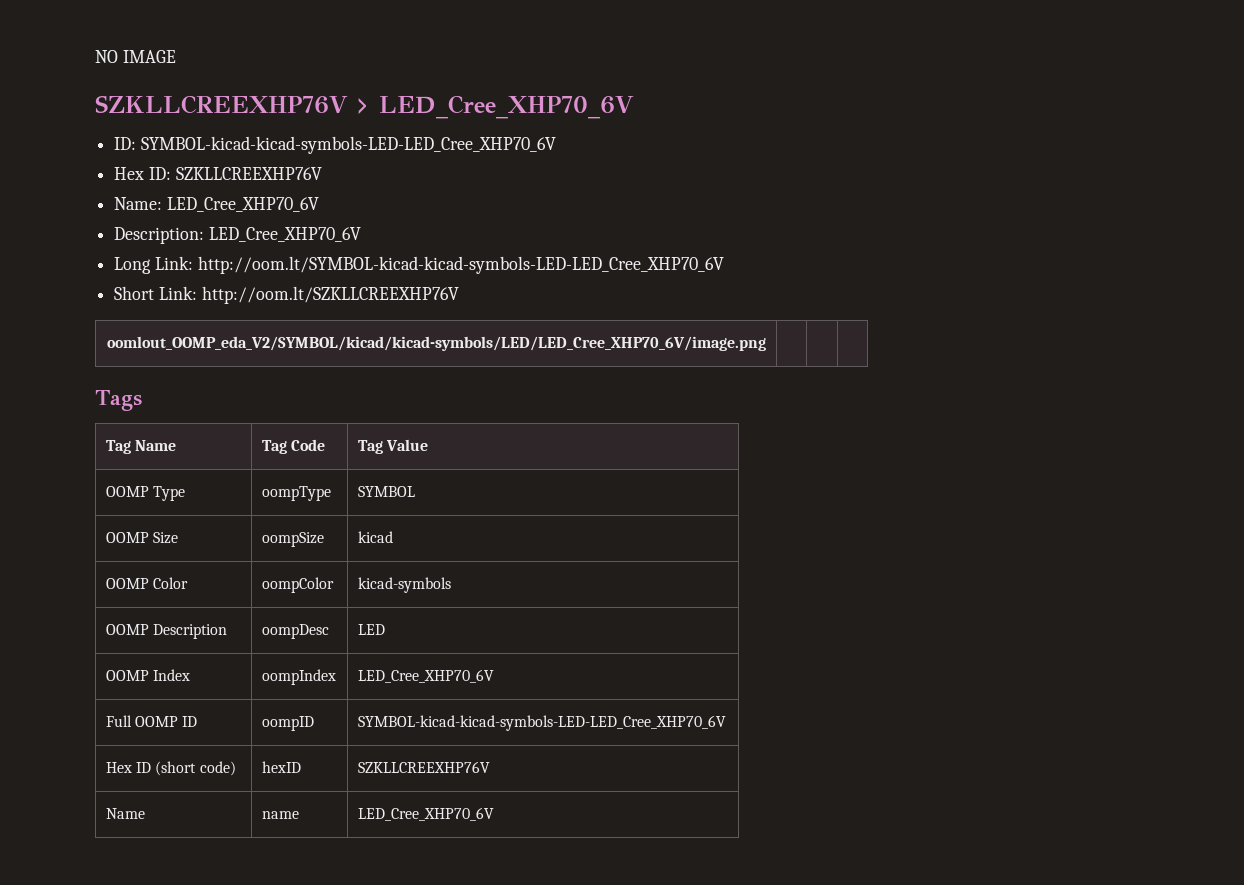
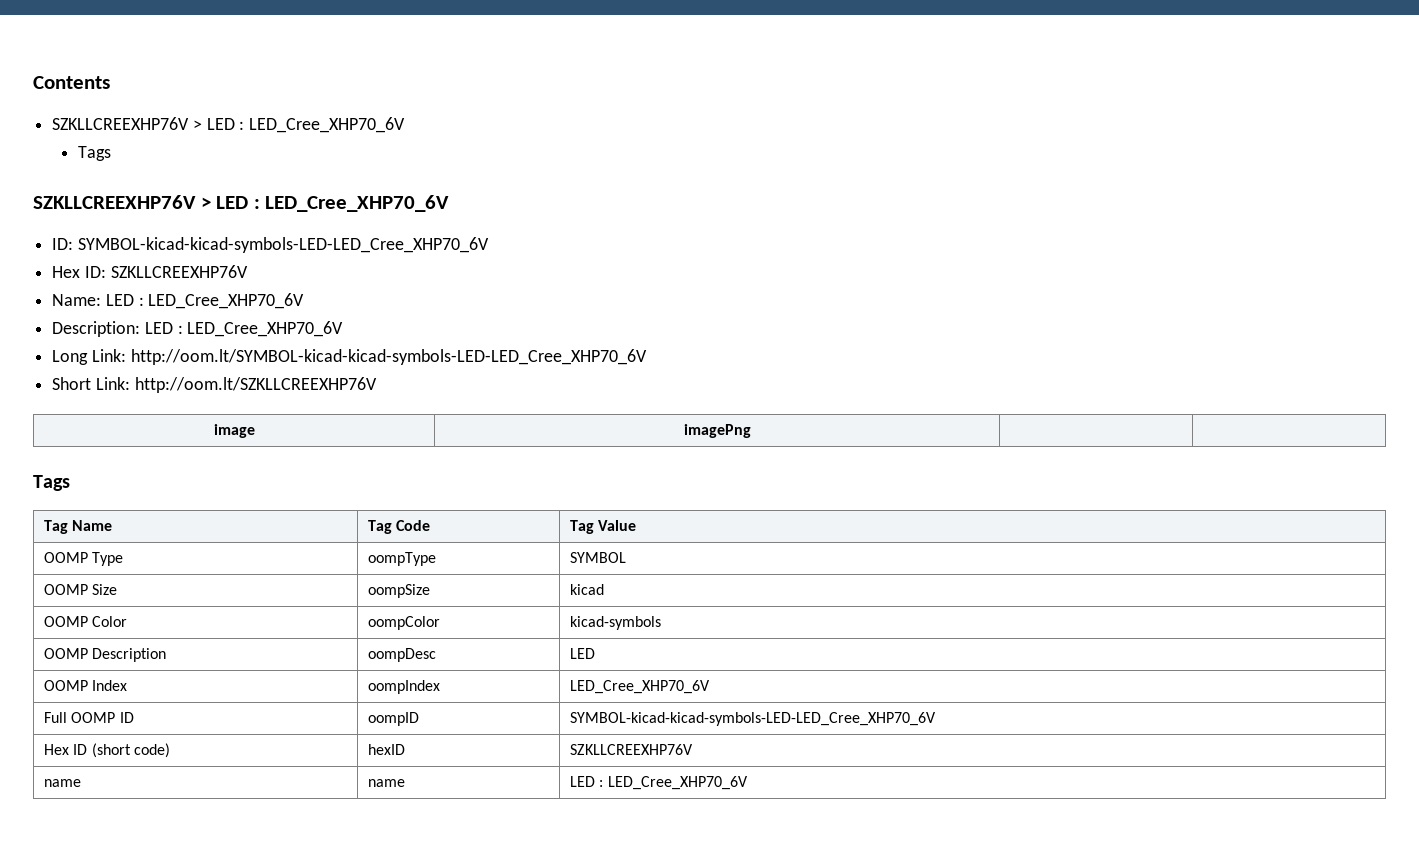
[95,50,176,63] [95,95,369,114] NO IMAGE // SZKLLCREEXHP76V > -> [33,76,110,89] [52,117,406,133] [77,146,111,161] [33,195,260,209] Contents // SZKLLCREEXHP76V > LED : LED_Cree_XHP70_6V // Tags // SZKLLCREEXHP76V > LED :
(163, 203) none -> [105,294,144,306] LED :
(205, 235) none -> [144,322,183,334] LED :
[106,336,766,351] oomlout_OOMP_eda_V2/SYMBOL/kicad/kicad-symbols/LED/LED_Cree_XHP70_6V/image.png | -> [213,424,255,438] [683,424,751,438] image | imagePng
[105,808,145,819] [261,811,299,819] Name | name | -> [43,779,81,787] [367,779,405,787] [569,776,604,787] name | name | LED :

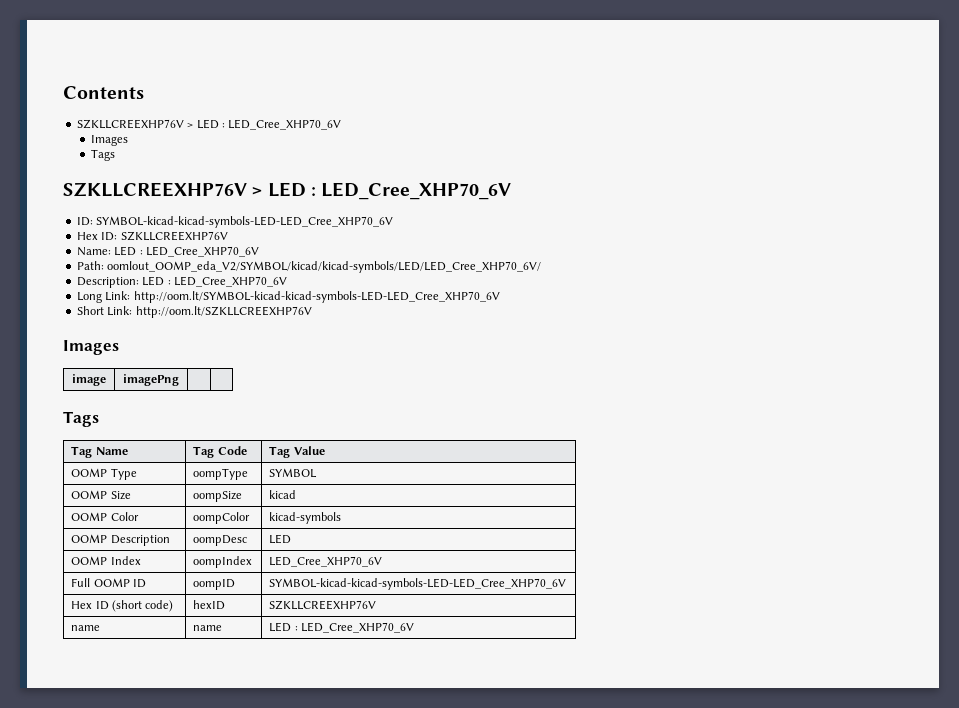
(406, 125) none -> [90,135,128,146] // Images
(305, 301) none -> [76,261,542,273] // Path: oomlout_OOMP_eda_V2/SYMBOL/kicad/kicad-symbols/LED/LED_Cree_XHP70_6V/
(377, 385) none -> [63,340,119,355] // Images

